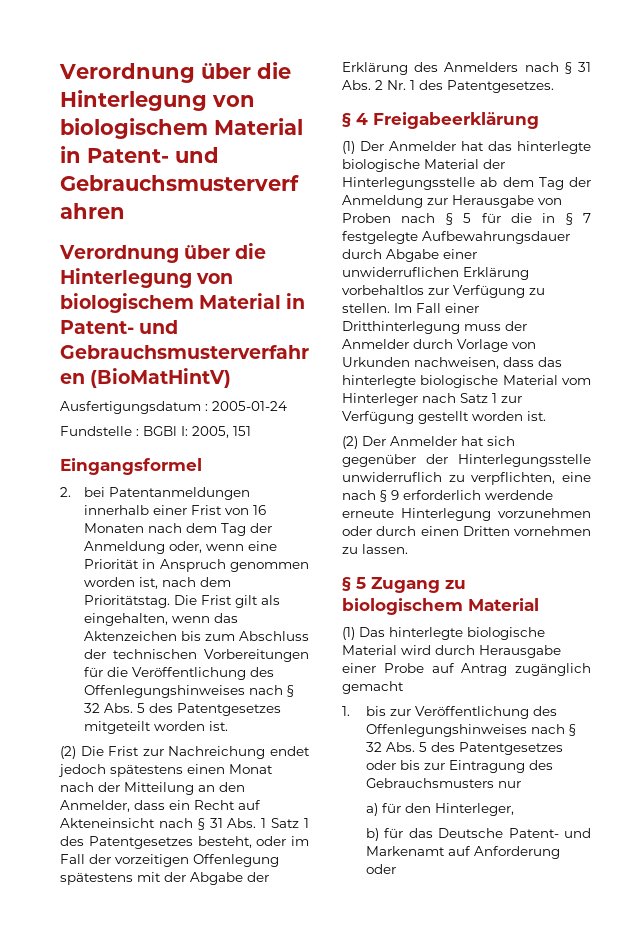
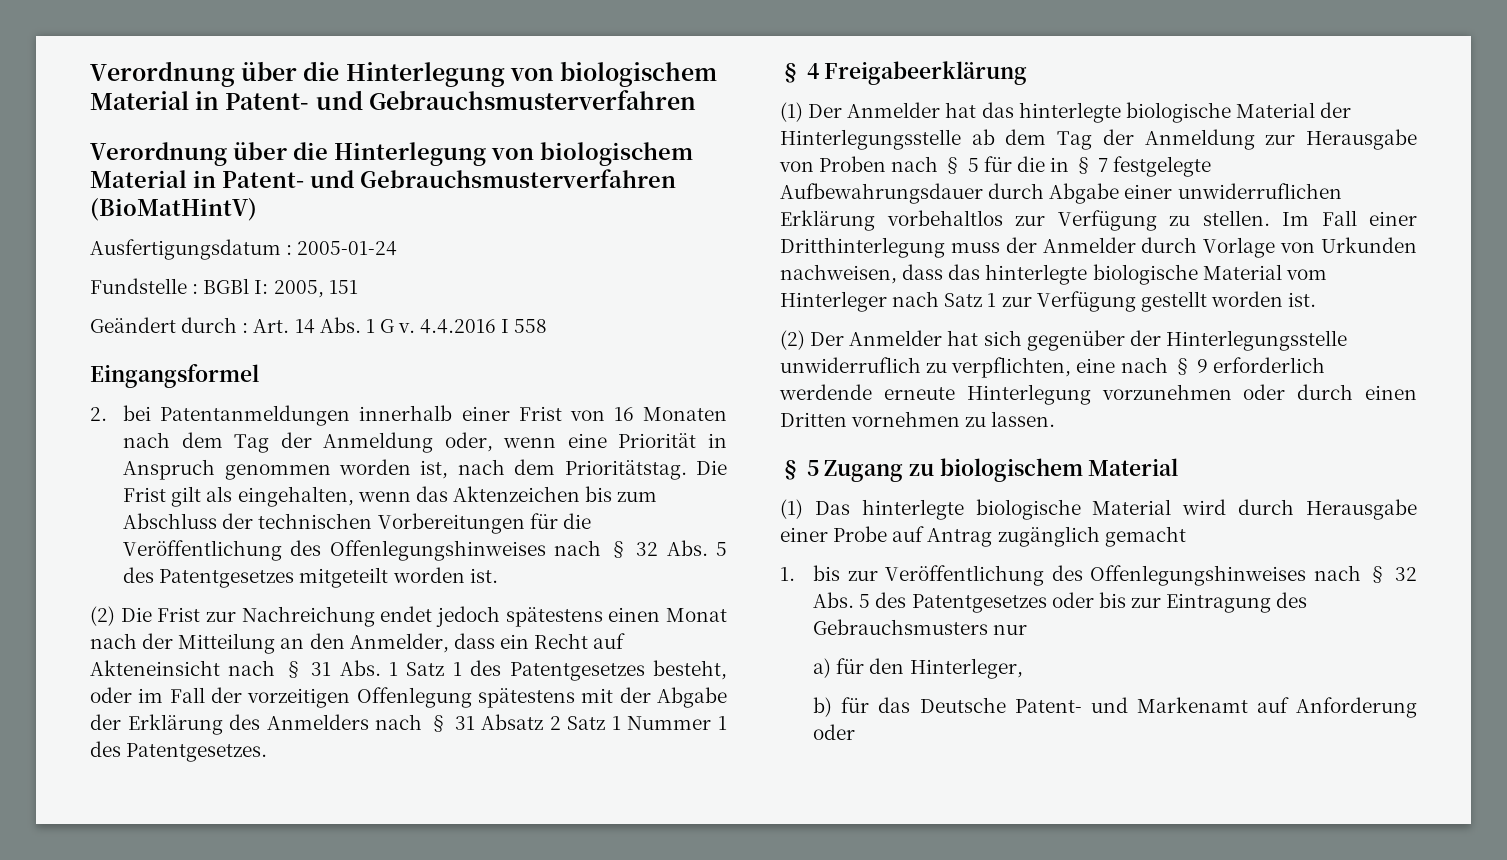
(251, 431) none -> [90,317,548,334] // Geändert durch : Art. 14 Abs. 1 G v. 4.4.2016 I 558
[342,80,406,90] Abs. 2 Nr. -> [481,714,712,730] Absatz 2 Satz 1 Nummer

